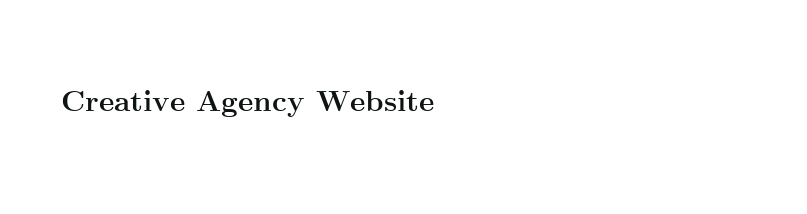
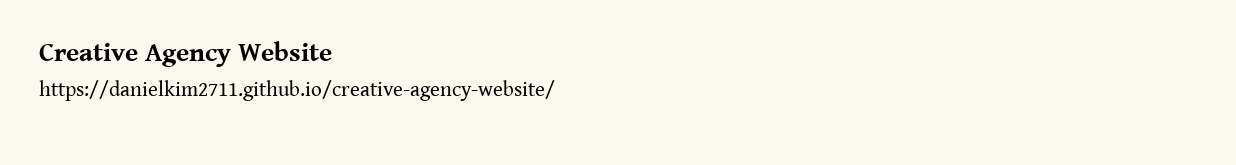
(434, 100) none -> [39,80,555,101] // https://danielkim2711.github.io/creative-agency-website/

